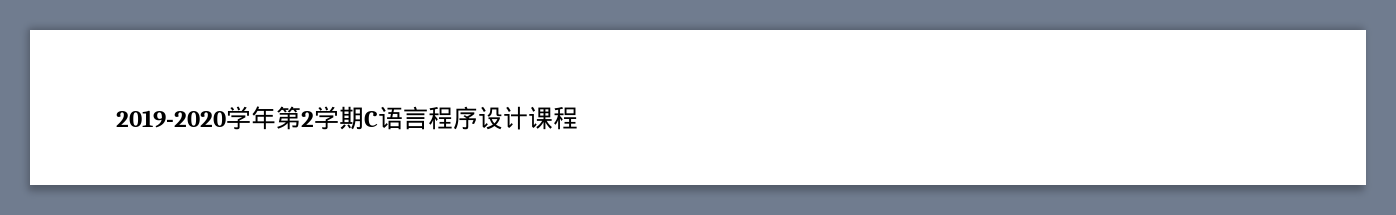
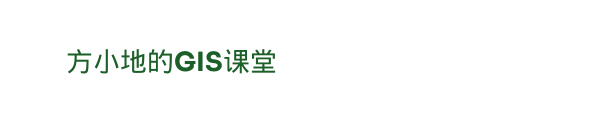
[116,106,578,130] 2019-2020学年第2学期C语言程序设计课程 -> [66,49,277,74] 方小地的GIS课堂

